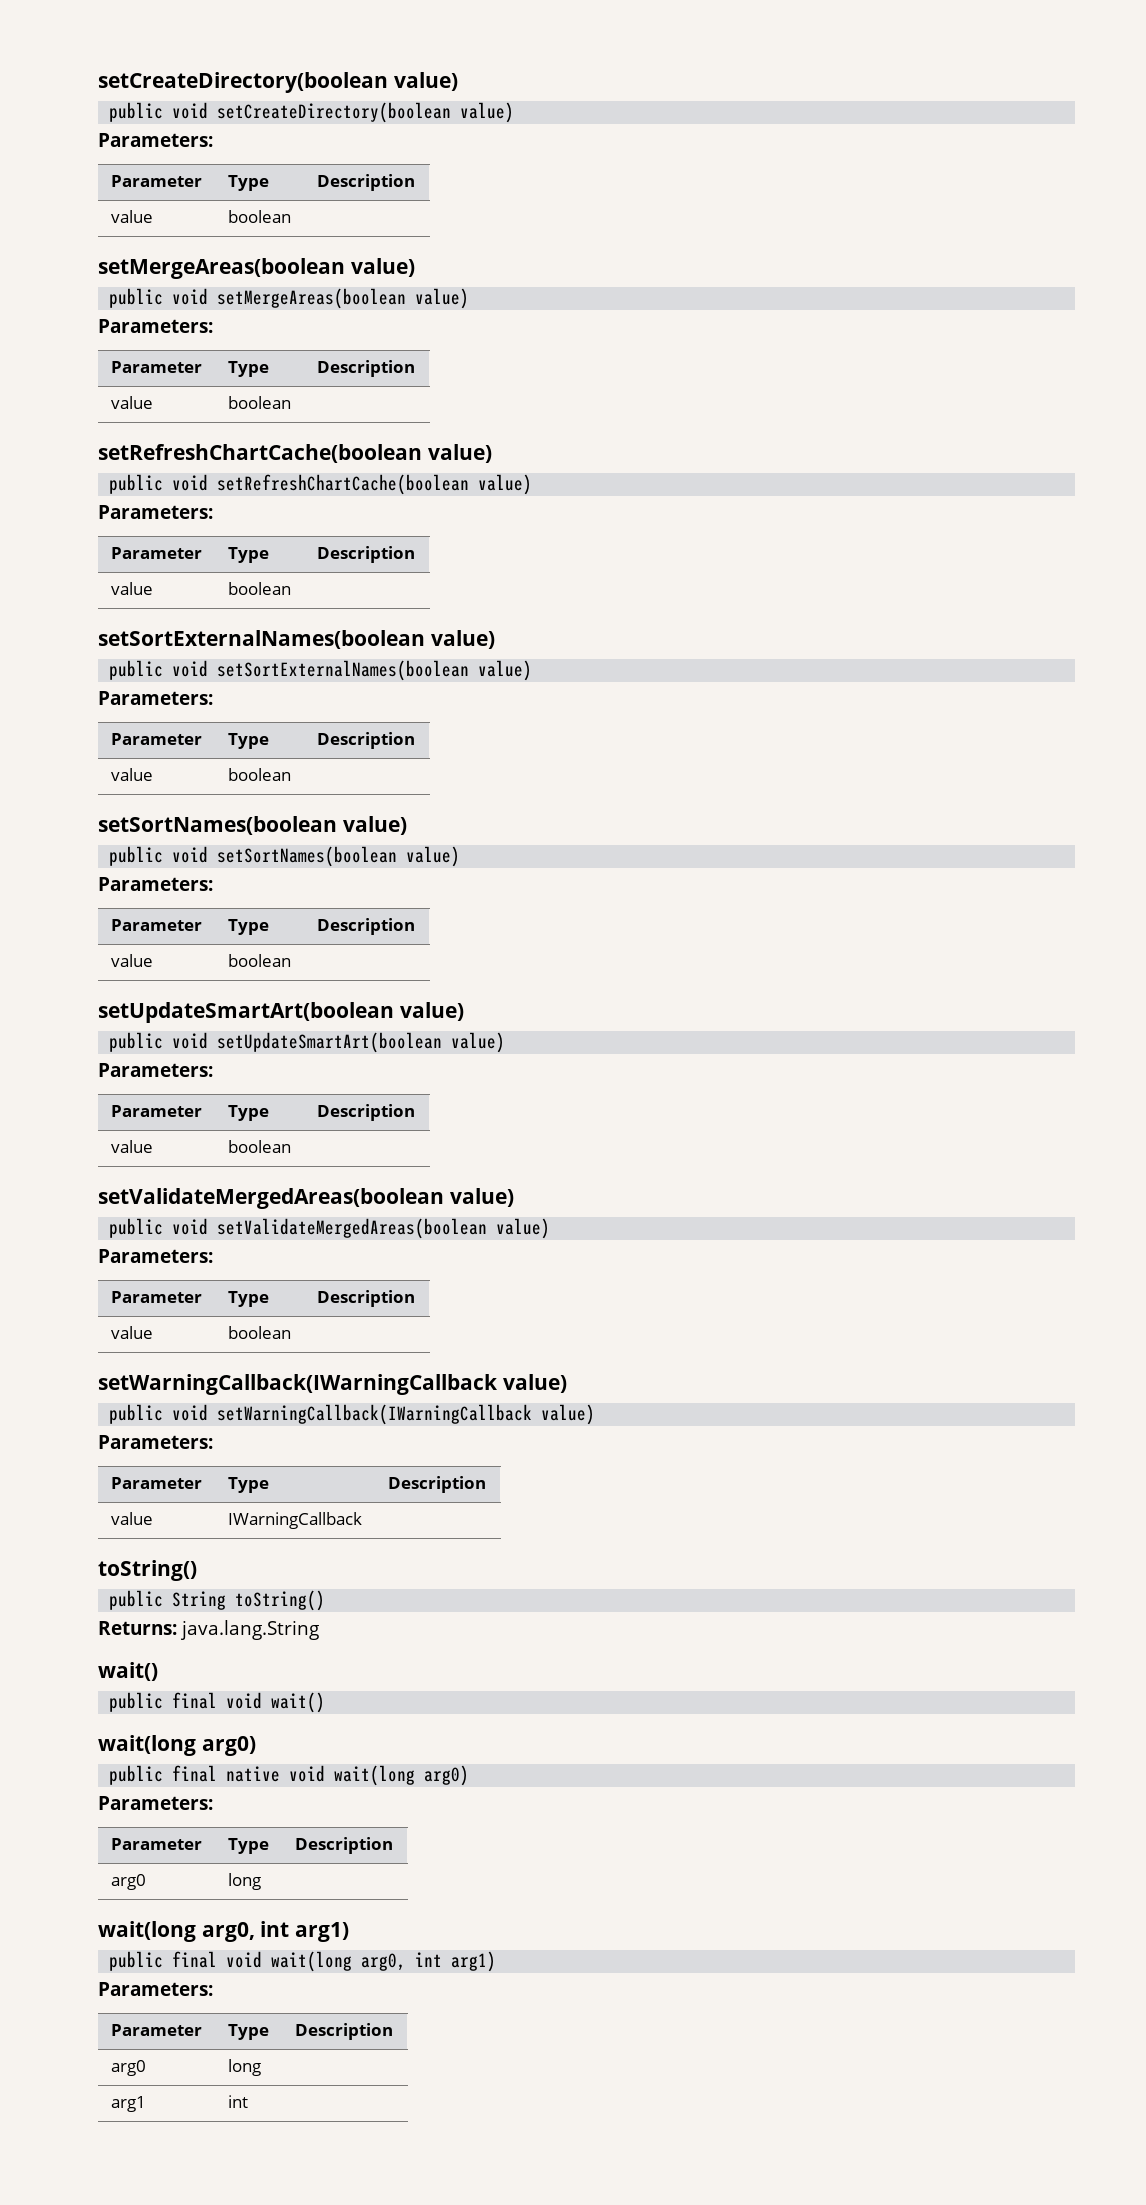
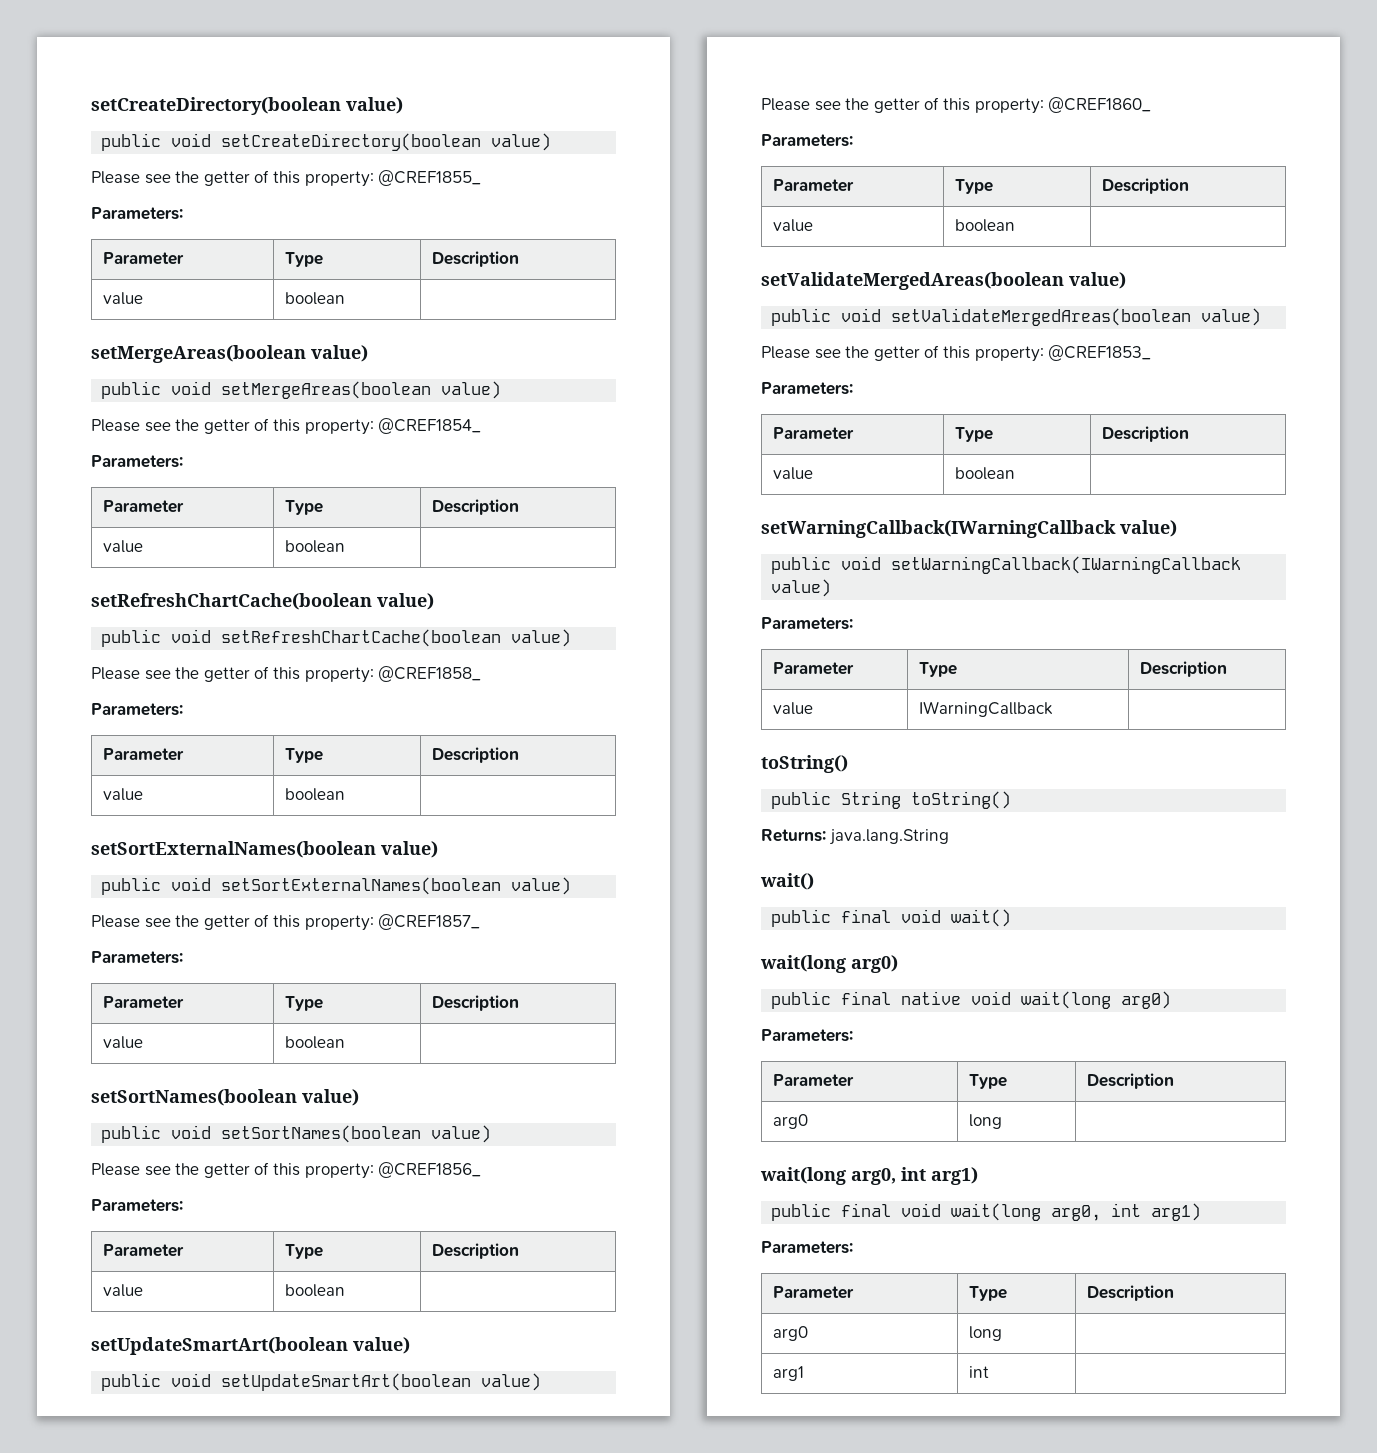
(515, 112) none -> [91,170,482,187] // Please see the getter of this property: @CREF1855_
(470, 298) none -> [91,418,482,435] // Please see the getter of this property: @CREF1854_
(533, 484) none -> [91,666,482,683] // Please see the getter of this property: @CREF1858_
(533, 670) none -> [91,914,481,931] // Please see the getter of this property: @CREF1857_
(461, 856) none -> [91,1162,482,1179] // Please see the getter of this property: @CREF1856_
(506, 1042) none -> [761,97,1152,114] // Please see the getter of this property: @CREF1860_
(551, 1228) none -> [761,345,1152,362] // Please see the getter of this property: @CREF1853_

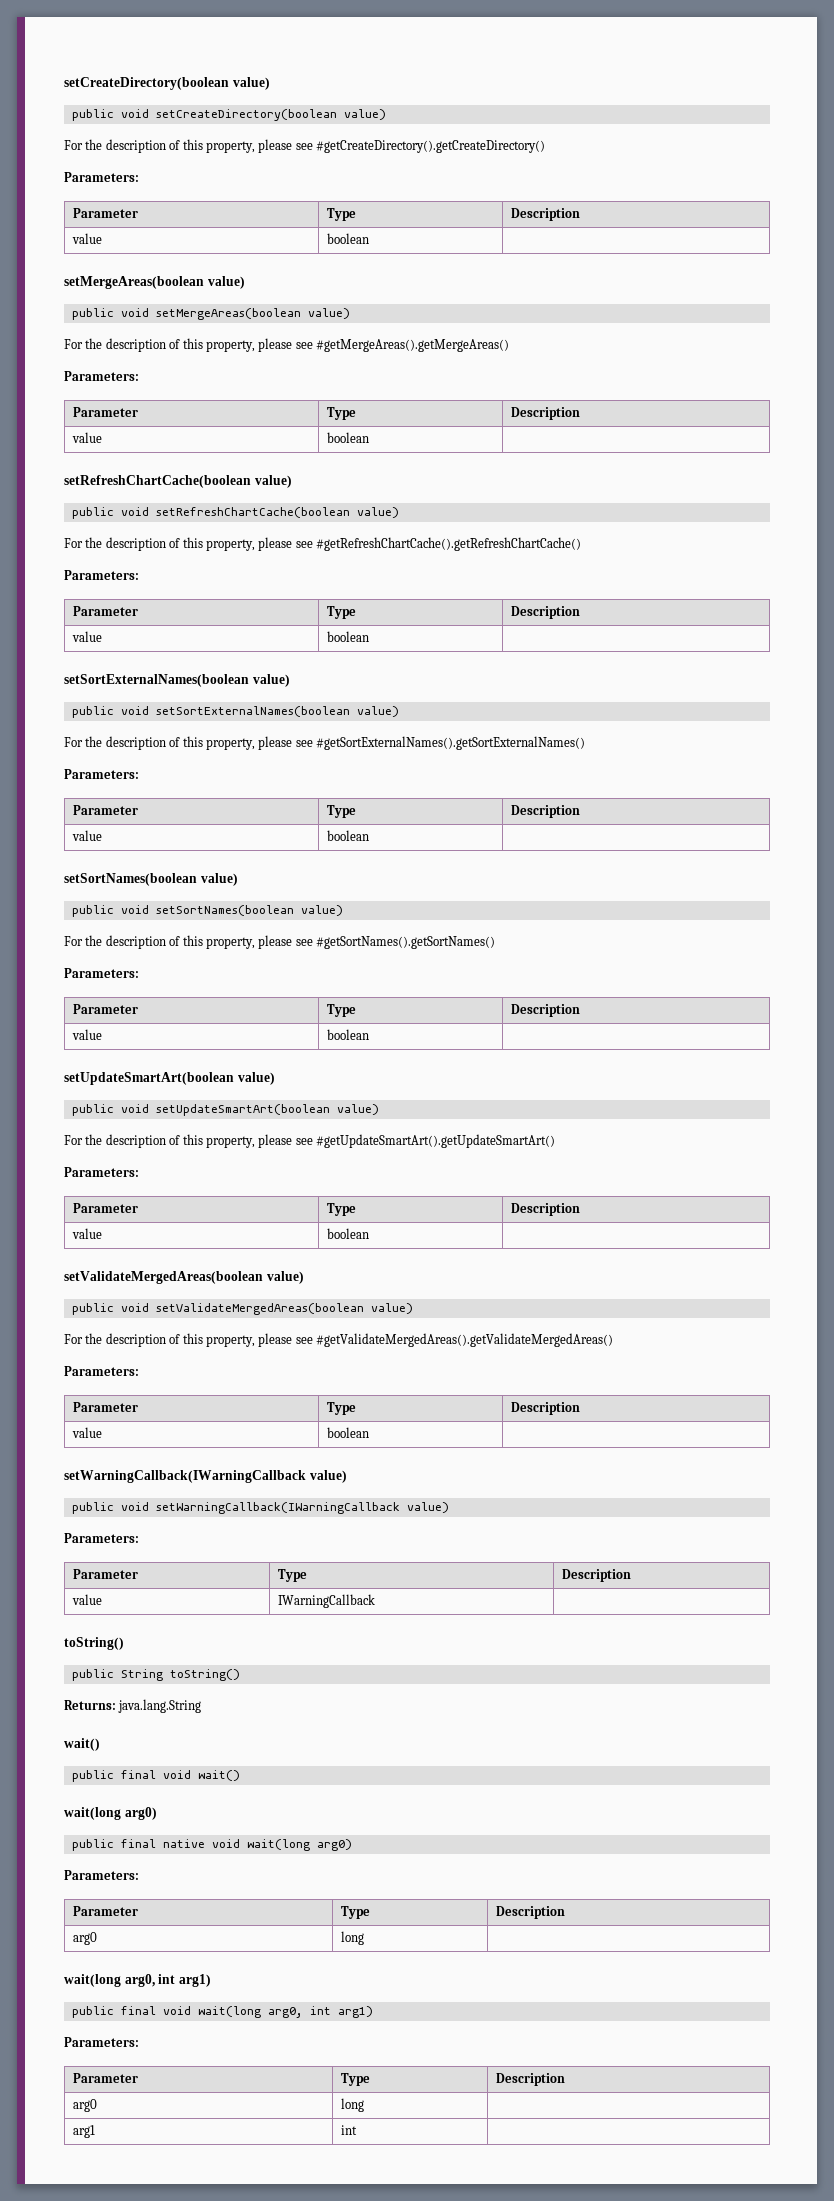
[91,170,482,187] Please see the getter of this property: @CREF1855_ -> [64,139,545,153] For the description of this property, please see #getCreateDirectory().getCreateDirectory()
[91,418,482,435] Please see the getter of this property: @CREF1854_ -> [64,338,509,352] For the description of this property, please see #getMergeAreas().getMergeAreas()
[91,666,482,683] Please see the getter of this property: @CREF1858_ -> [64,537,581,551] For the description of this property, please see #getRefreshChartCache().getRefreshChartCache()
[91,914,481,931] Please see the getter of this property: @CREF1857_ -> [64,736,585,750] For the description of this property, please see #getSortExternalNames().getSortExternalNames()
[91,1162,482,1179] Please see the getter of this property: @CREF1856_ -> [64,935,495,949] For the description of this property, please see #getSortNames().getSortNames()
[761,97,1152,114] Please see the getter of this property: @CREF1860_ -> [64,1134,555,1148] For the description of this property, please see #getUpdateSmartArt().getUpdateSmartArt()
[761,345,1152,362] Please see the getter of this property: @CREF1853_ -> [64,1333,613,1347] For the description of this property, please see #getValidateMergedAreas().getValidateMergedAreas()

